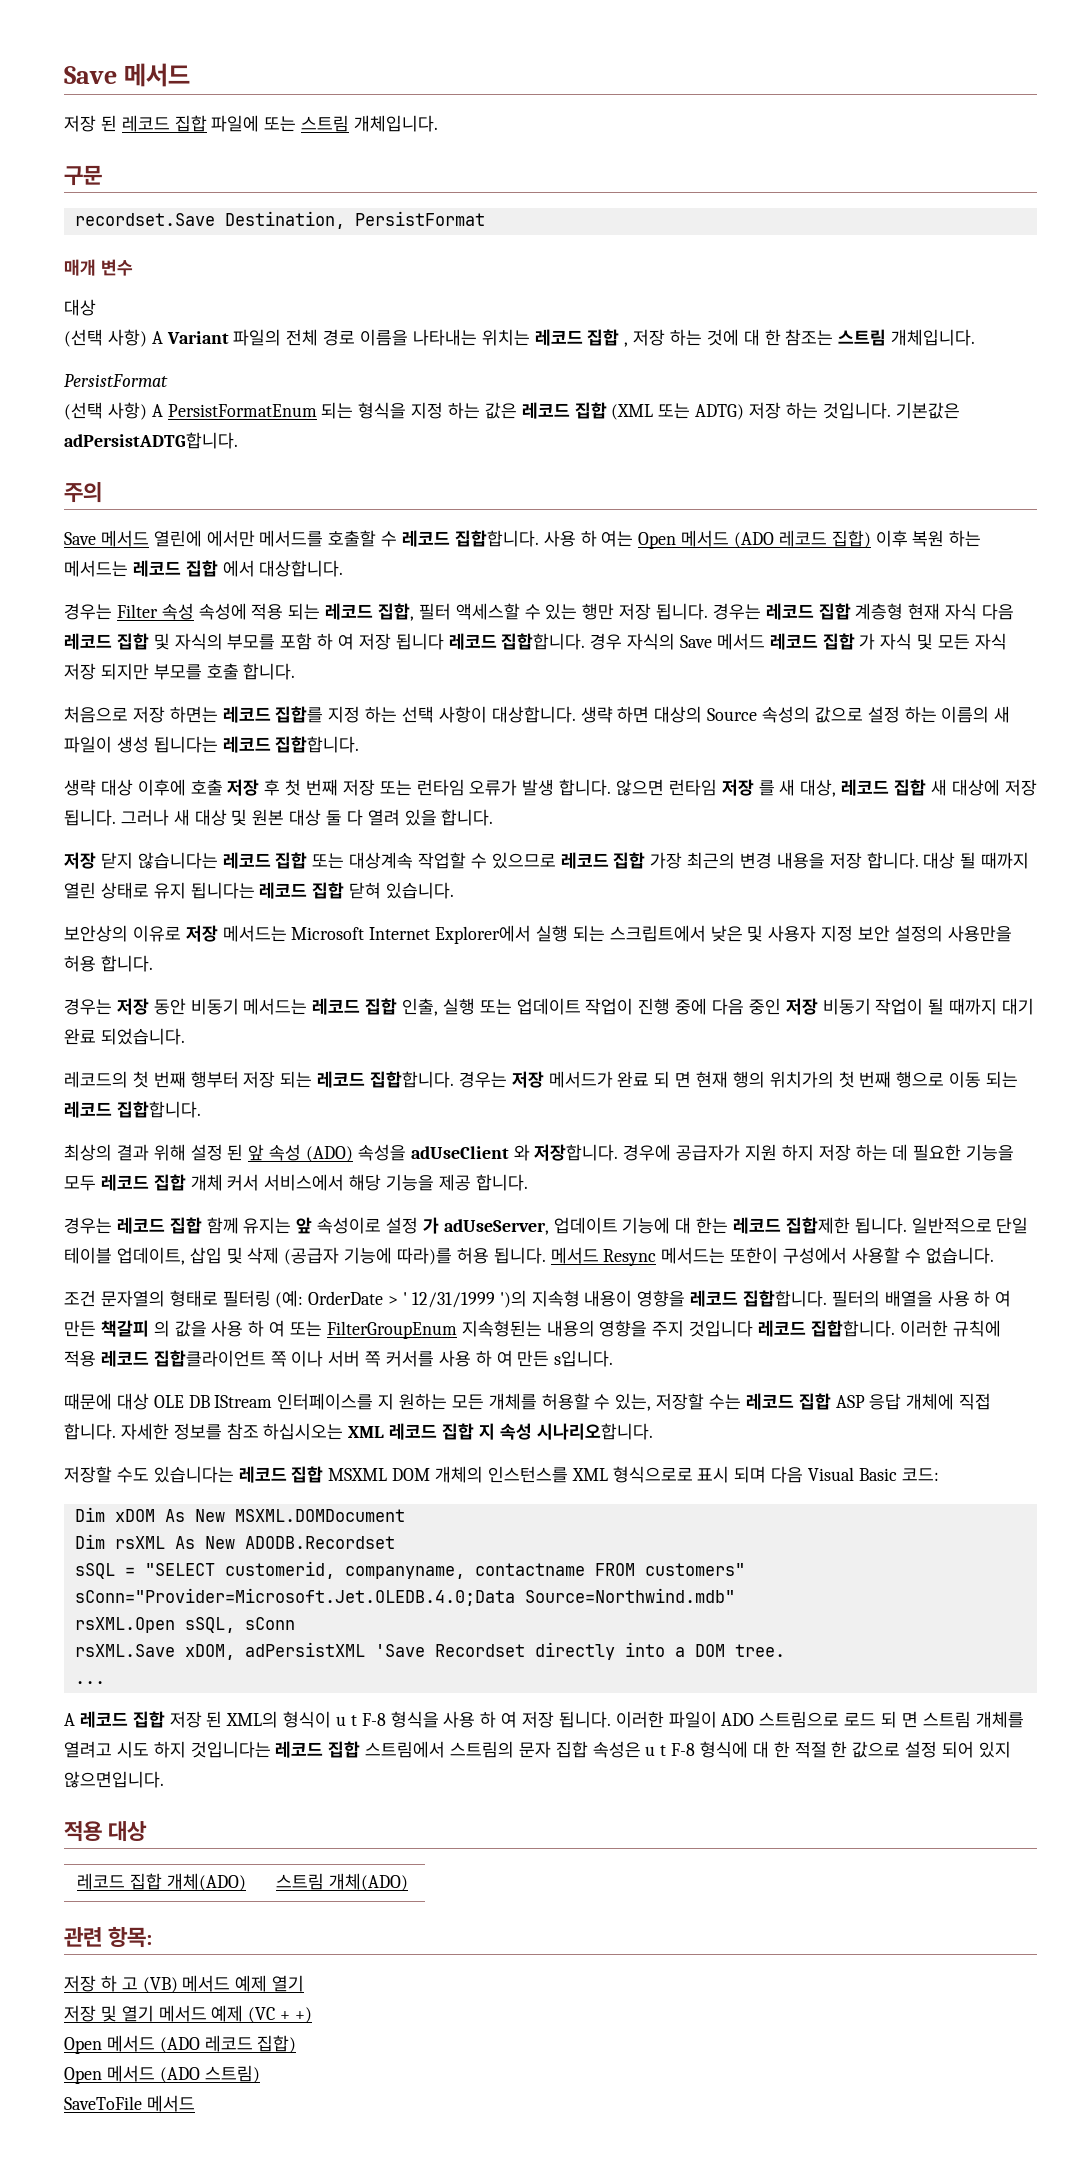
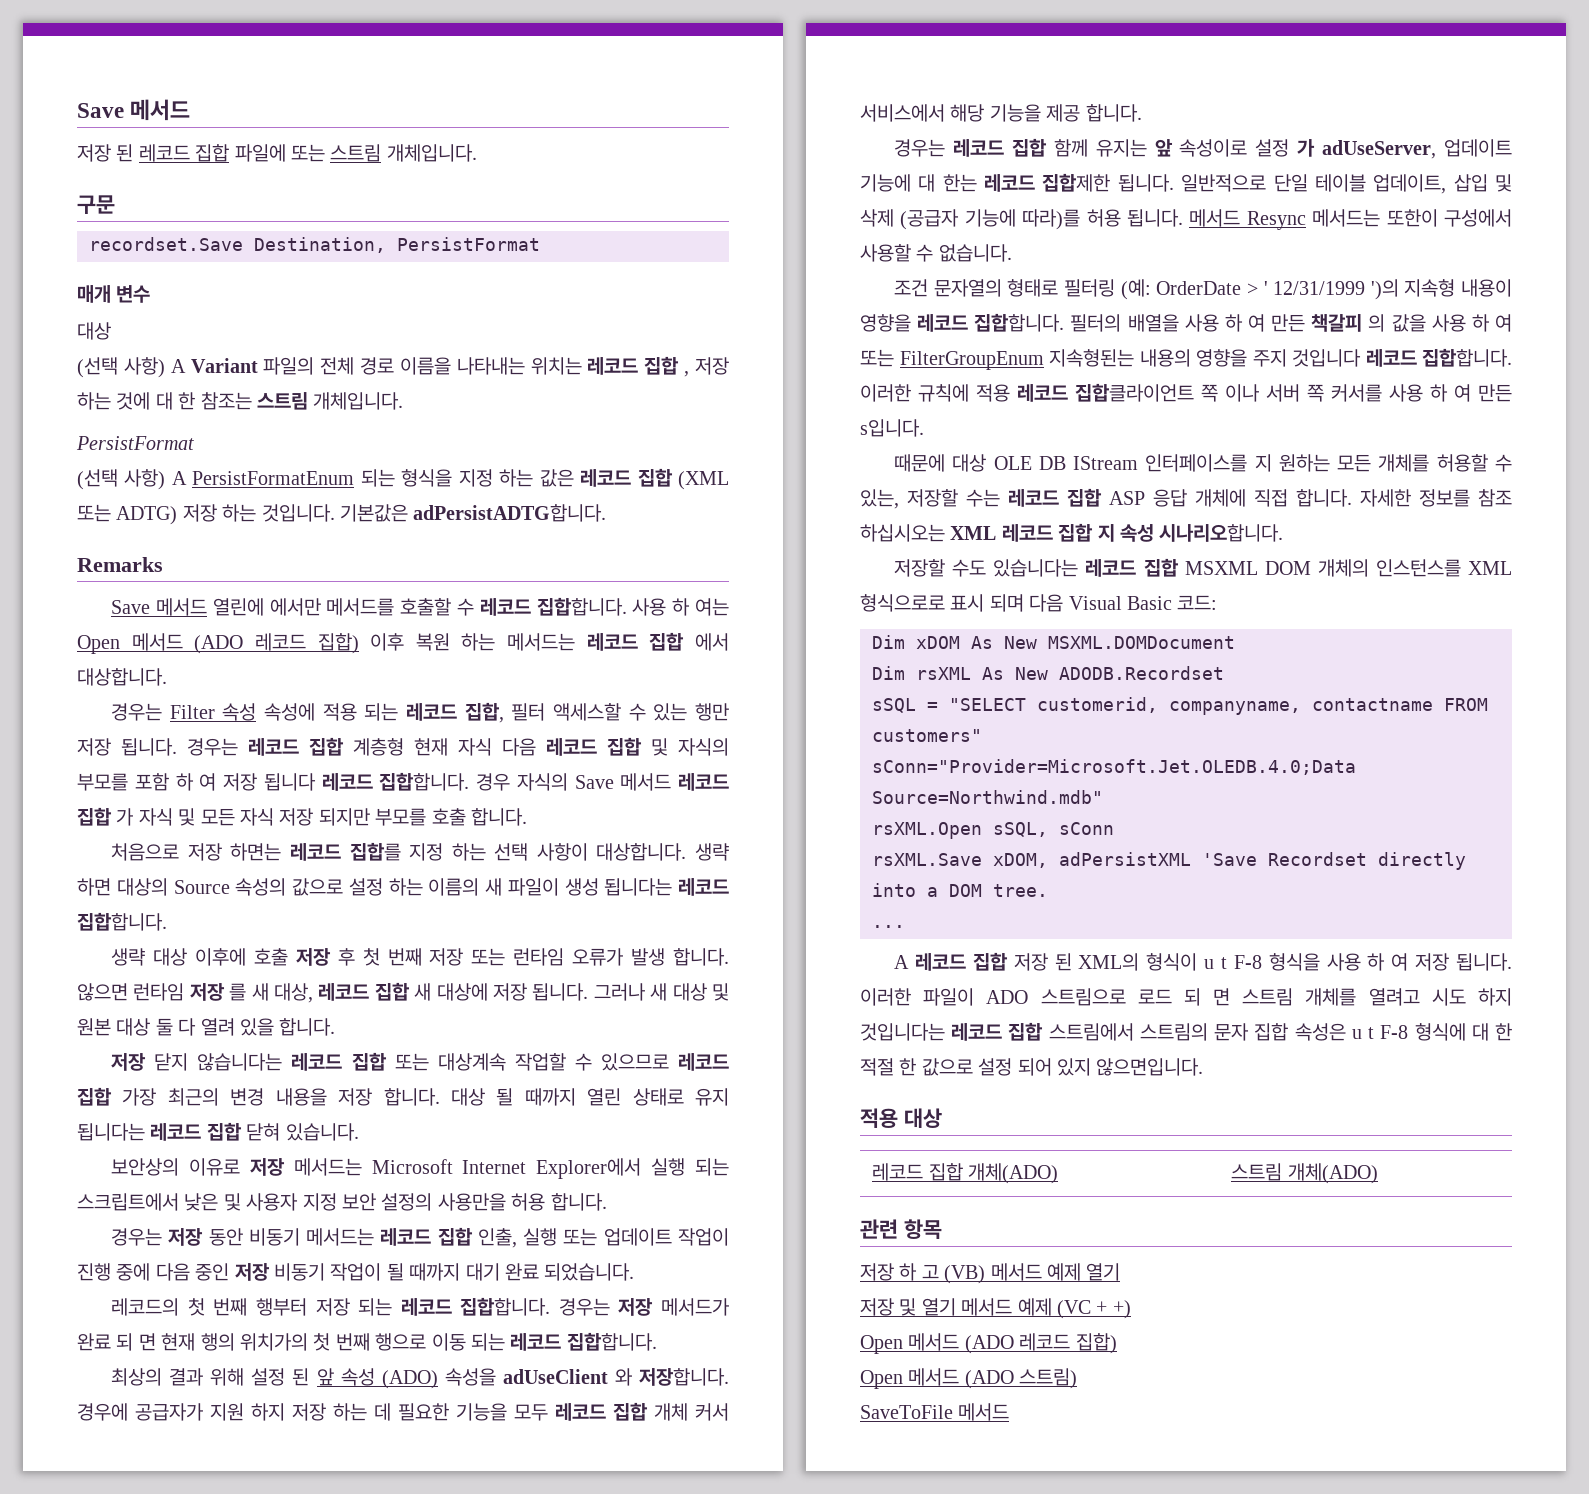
[64,482,102,503] 주의 -> [77,557,163,572] Remarks
[108,1926,153,1948] 항목: -> [904,1219,942,1239] 항목

